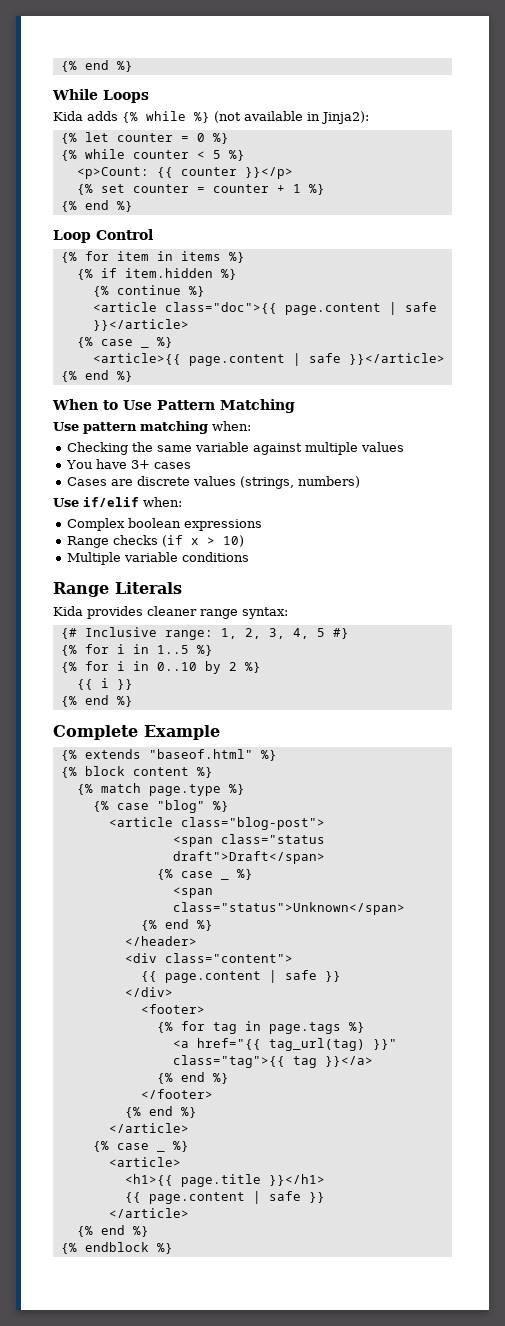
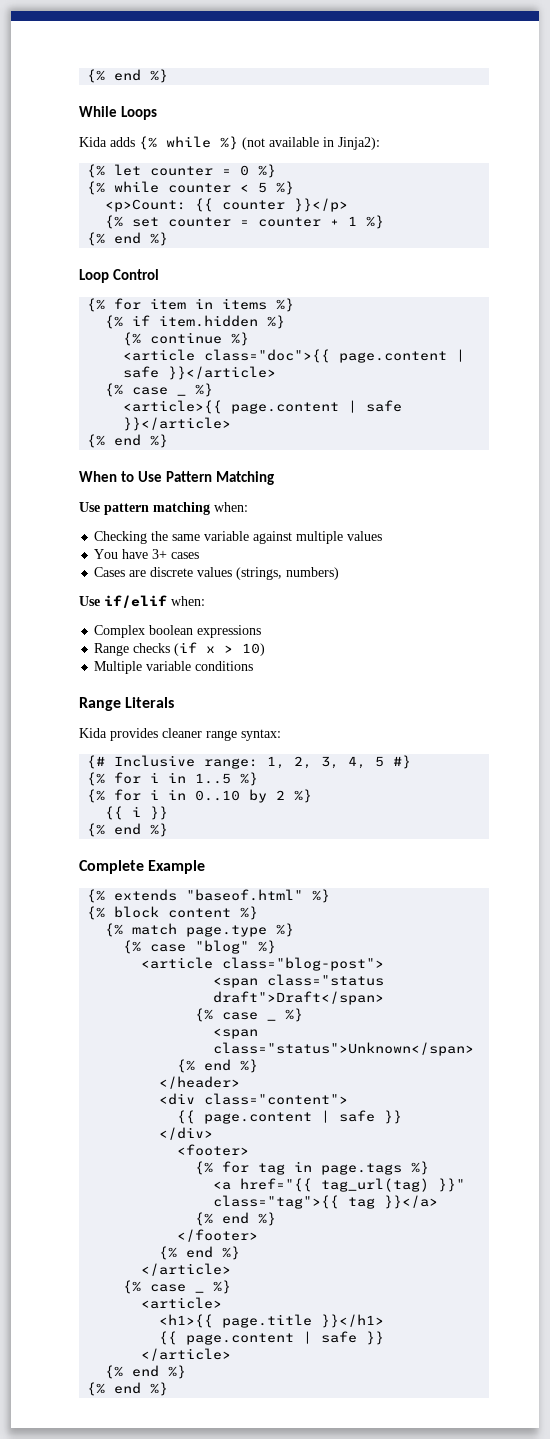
[84,1242,149,1252] endblock -> [114,1382,142,1394] end

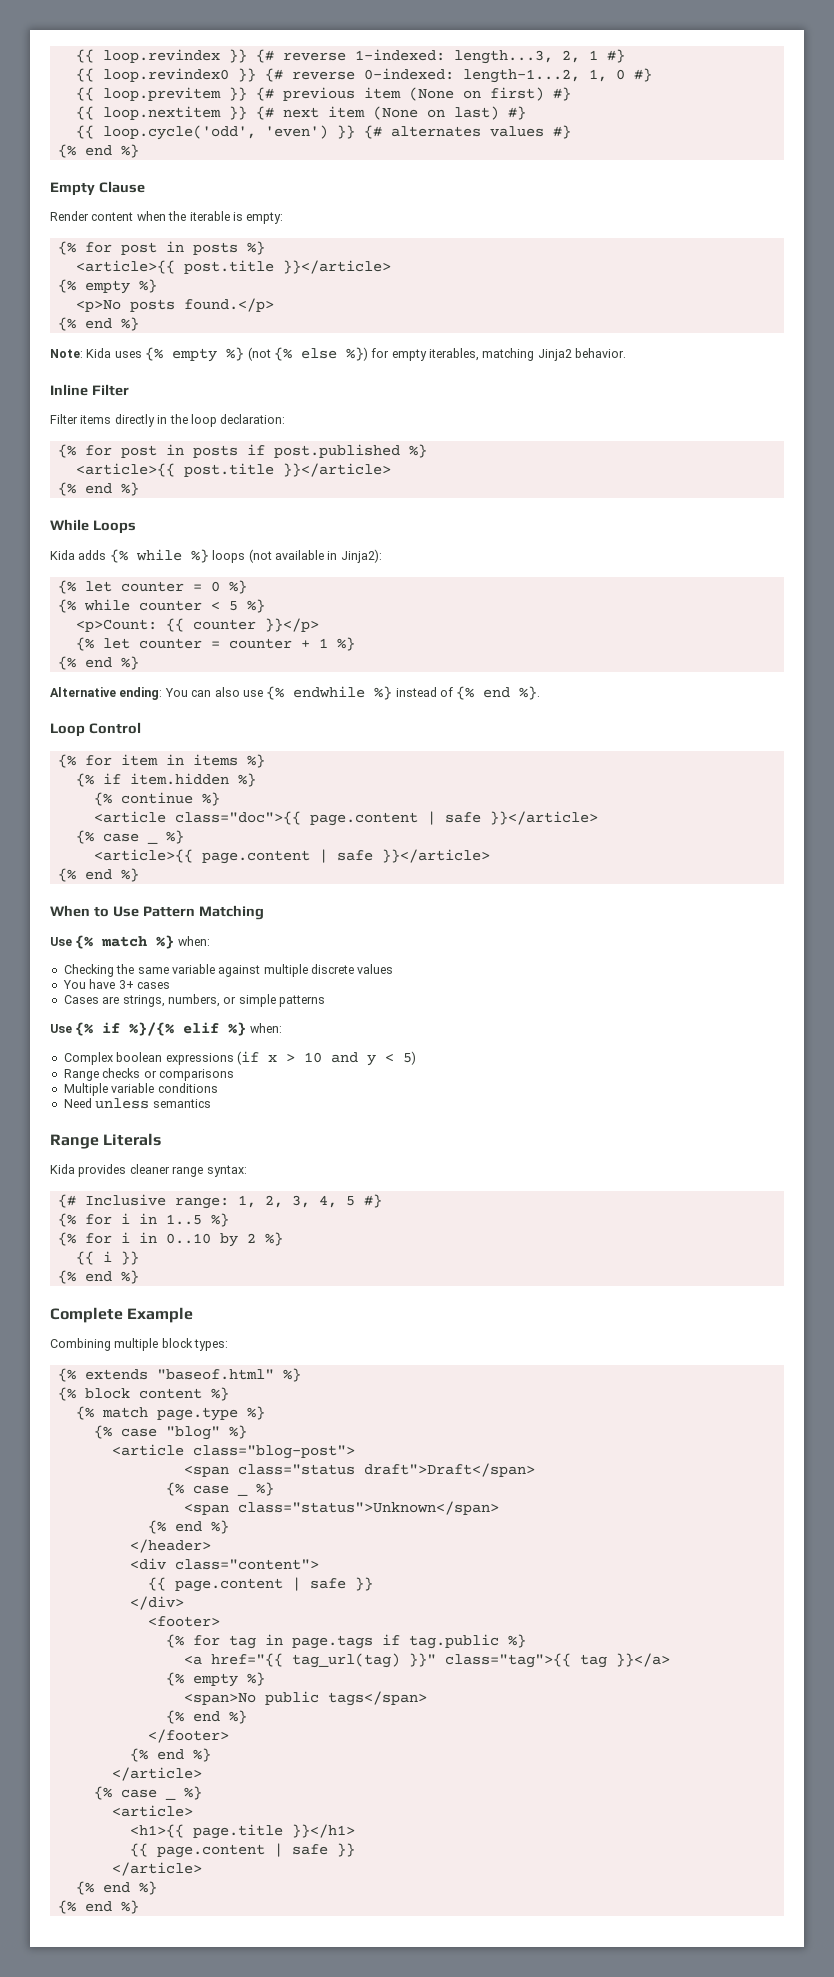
(87, 76) none -> [75,49,625,64] [75,68,652,83] [75,87,571,101] [75,106,526,120] [75,125,571,140] [57,144,139,158] [50,181,145,196] [50,211,284,224] [57,241,265,255] [75,260,391,274] [57,279,157,294] [75,298,274,312] [57,317,139,331] [50,347,627,362] [50,384,129,396] [50,414,286,427] [57,444,427,458] [75,463,391,477] {{ loop.revindex }} {# reverse 1-indexed: length...3, 2, 1 #} // {{ loop.revindex0 }} {# reverse 0-indexed: length-1...2, 1, 0 #} // {{ loop.previtem }} {# previous item (None on first) #} // {{ loop.nextitem }} {# next item (None on last) #} // {{ loop.cycle('odd', 'even') }} {# alternates values #} // {% end %} // Empty Clause // Render content when the iterable is empty: // {% for post in posts %} // <article>{{ post.title }}</article> // {% empty %} // <p>No posts found.</p> // {% end %} // Note: Kida uses {% empty %} (not {% else %}) for empty iterables, matching Jinja2 behavior. // Inline Filter // Filter items directly in the loop declaration: // {% for post in posts if post.published %} // <article>{{ post.title }}</article> //
(238, 143) none -> [212,550,246,563] loops
[132,217,160,227] set -> [102,638,130,649] let
(169, 239) none -> [50,686,541,700] // Alternative ending: You can also use {% endwhile %} instead of {% end %}.
[104,502,210,515] pattern matching -> [75,935,175,949] {% match %}
(344, 537) none -> [311,964,354,974] discrete
[150,567,340,580] [79,595,205,608] [94,625,262,638] [94,642,266,656] discrete values (strings, numbers) // Use if/elif when: // Complex boolean expressions // Range checks (if x > 10) -> [122,994,325,1007] [50,1022,282,1036] [63,1051,416,1066] [63,1068,234,1081] strings, numbers, or simple patterns // Use {% if %}/{% elif %} when: // Complex boolean expressions (if x > 10 and y < 5) // Range checks or comparisons
(254, 666) none -> [63,1098,211,1109] // Need unless semantics
(206, 867) none -> [50,1338,229,1351] // Combining multiple block types:
(403, 1169) none -> [381,1634,499,1649] if tag.public
(439, 1202) none -> [165,1672,265,1687] [183,1691,427,1706] // {% empty %} // <span>No public tags</span>

